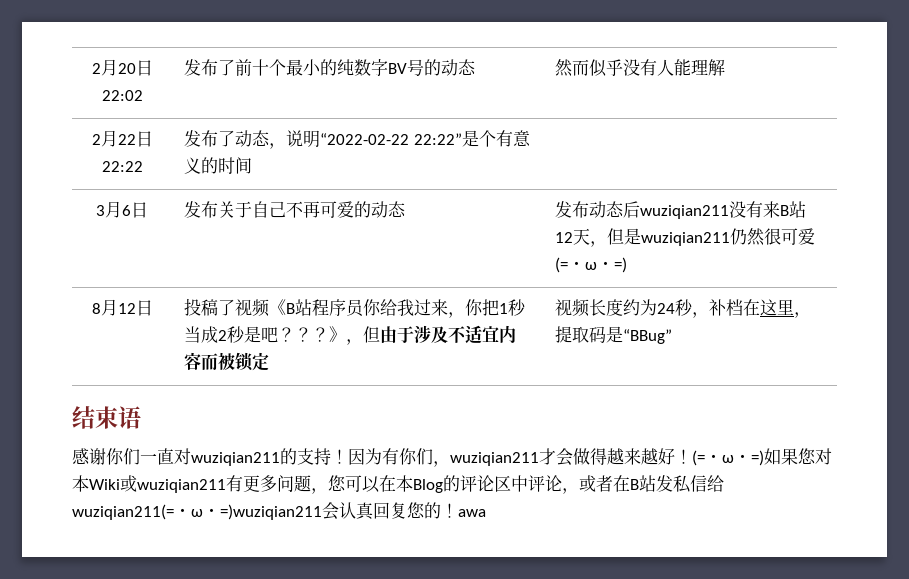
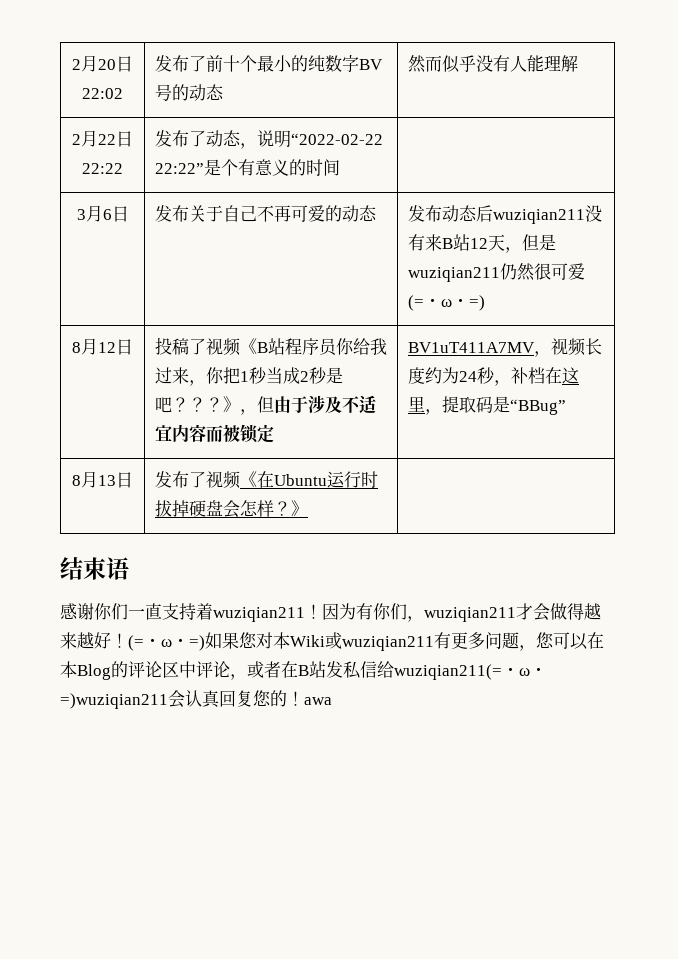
(270, 361) none -> [407,342,551,357] BV1uT411A7MV，
(673, 336) none -> [72,471,133,488] [154,471,378,489] [154,500,308,518] // 8月13日 | 发布了视频《在Ubuntu运行时拔掉硬盘会怎样？》 |
[174,448,331,466] 对wuziqian211的支持 -> [162,603,305,622] 支持着wuziqian211

